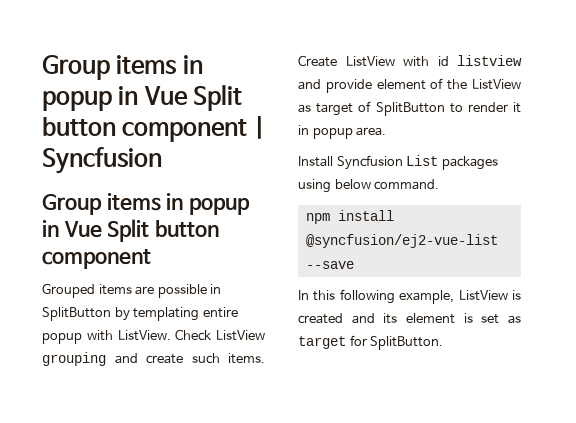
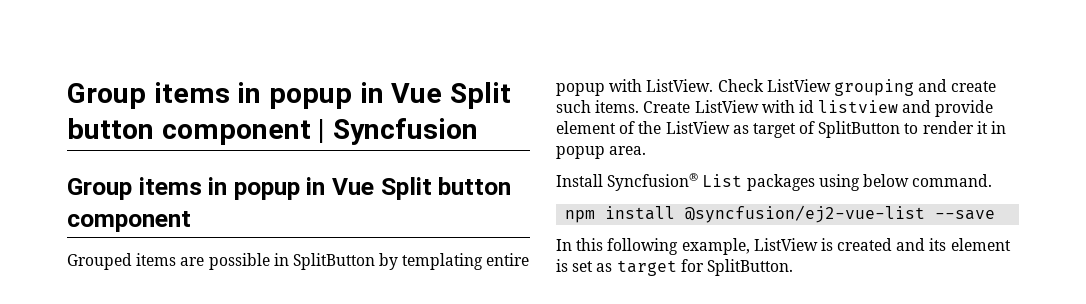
[336,155,403,170] Syncfusion -> [607,173,699,191] Syncfusion®

